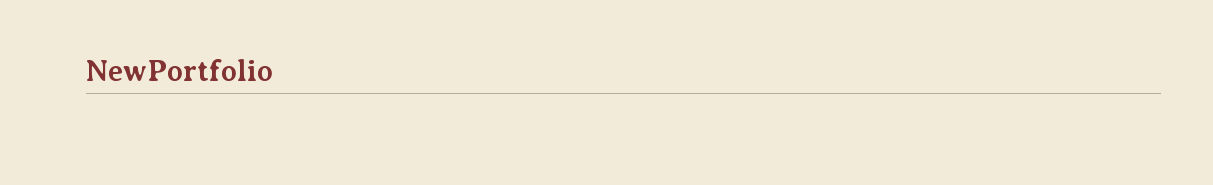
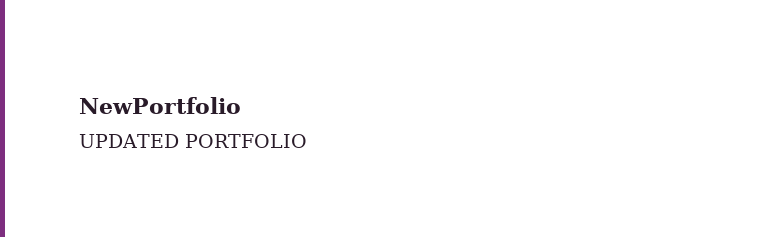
(273, 70) none -> [79,134,307,148] // UPDATED PORTFOLIO

